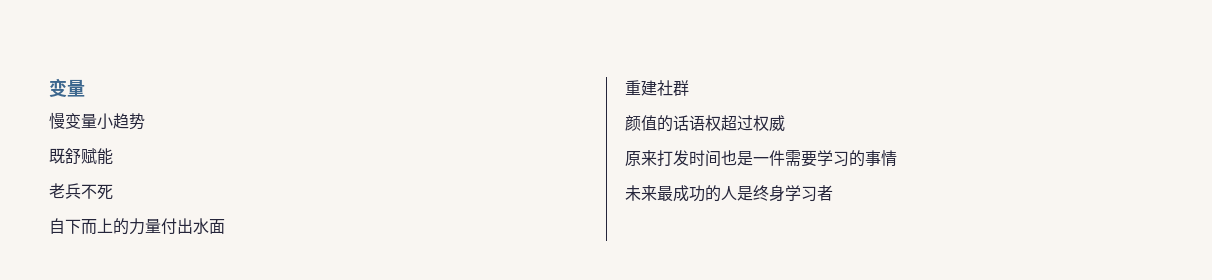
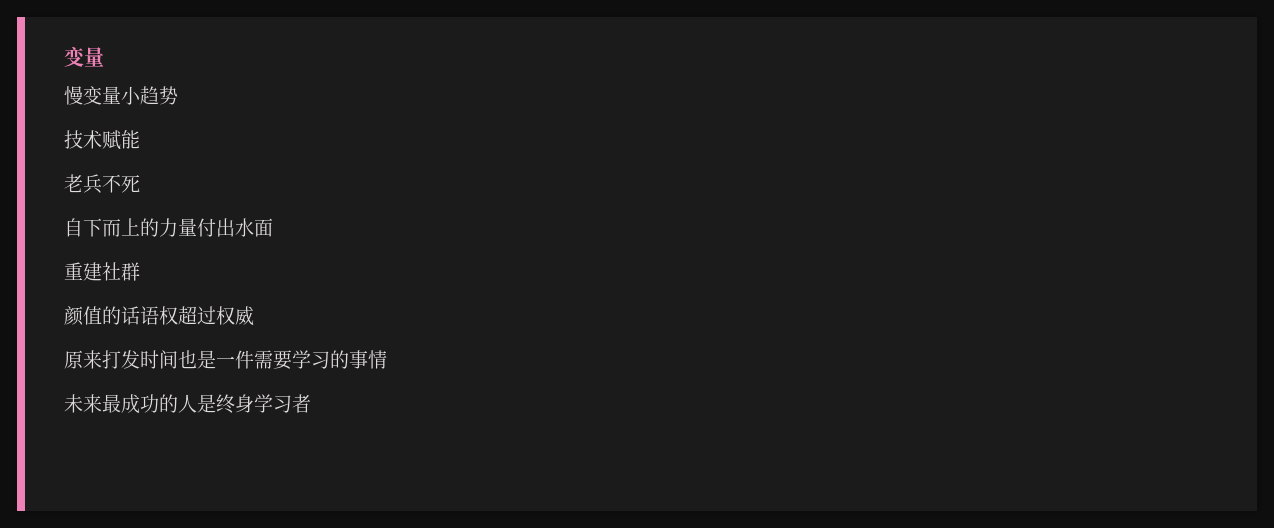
[49,148,81,164] 既舒 -> [64,130,102,149] 技术

